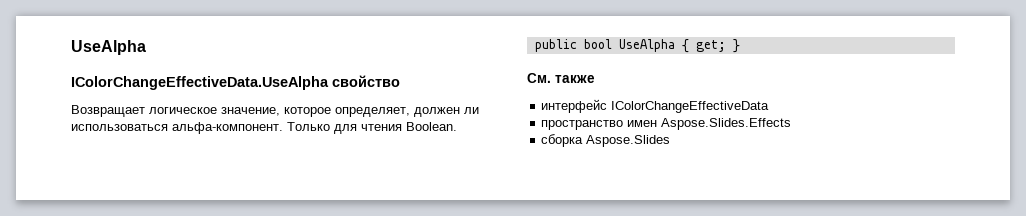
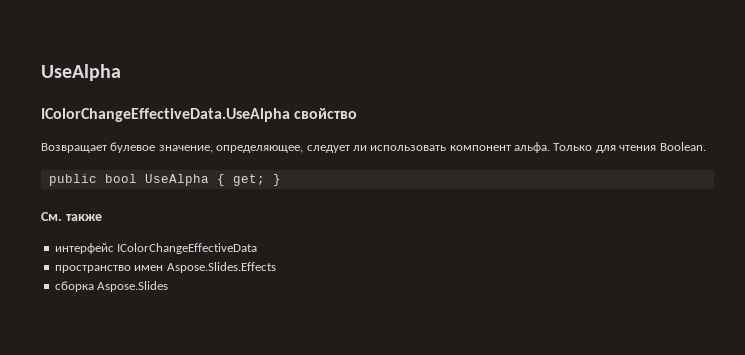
[149,107,479,117] [71,122,283,134] логическое значение, которое определяет, должен ли использоваться альфа-компонент. -> [110,142,550,153] булевое значение, определяющее, следует ли использовать компонент альфа.

